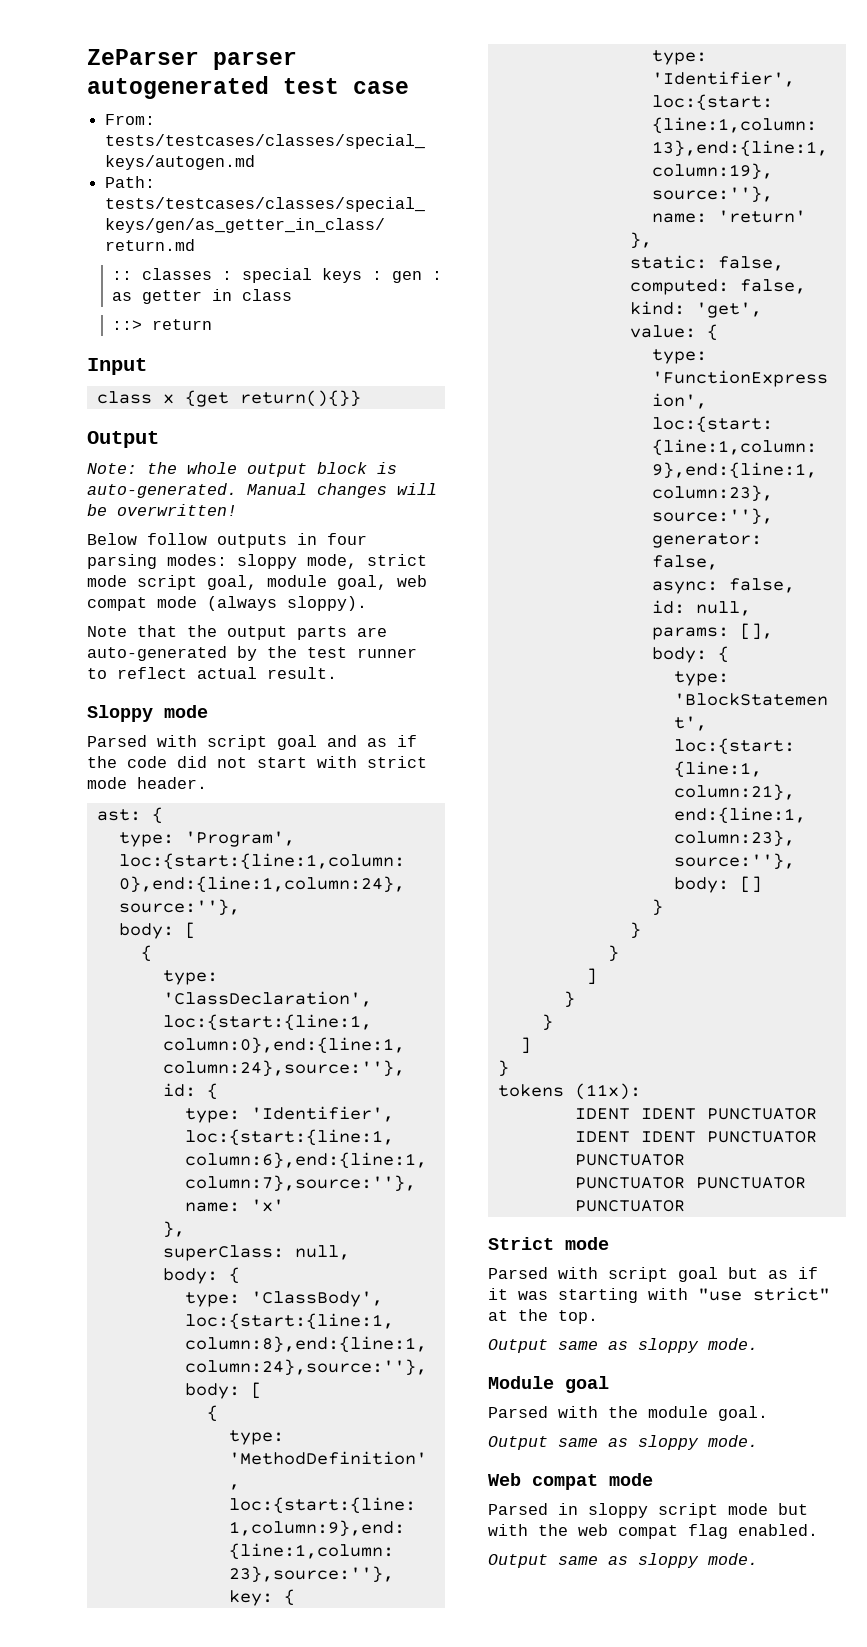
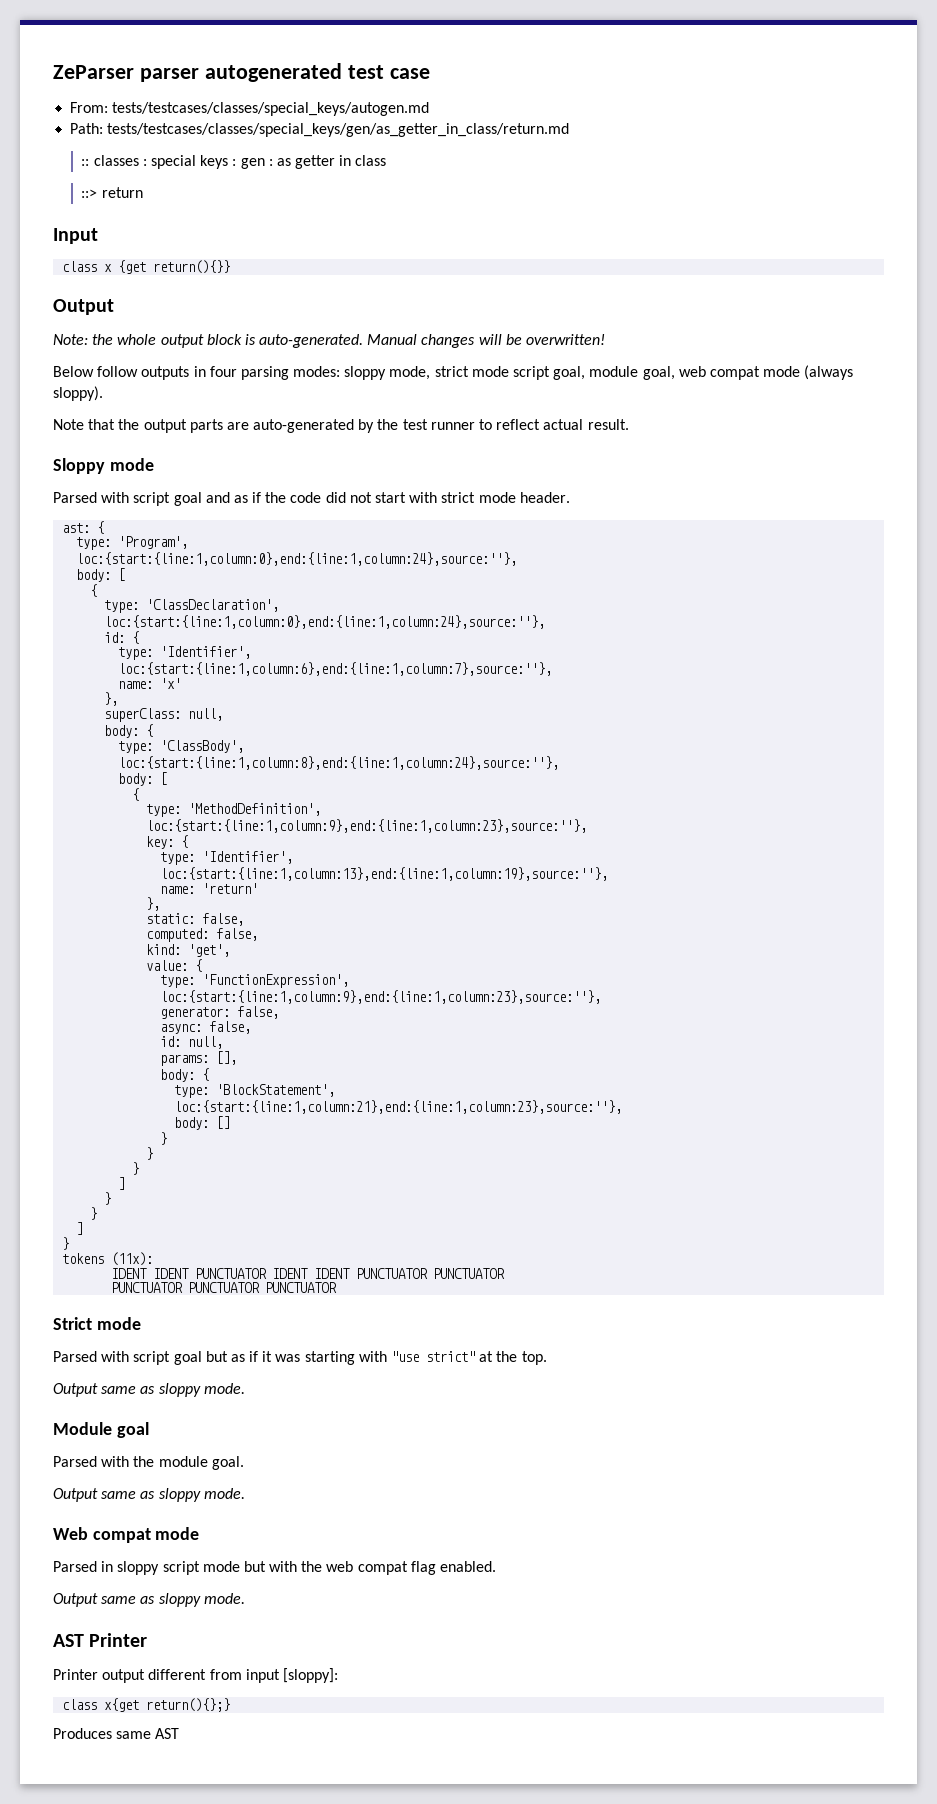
(758, 1559) none -> [53,1633,148,1647] [53,1668,338,1683] [62,1698,231,1712] [53,1728,180,1739] // AST Printer // Printer output different from input [sloppy]: // class x{get return(){};} // Produces same AST

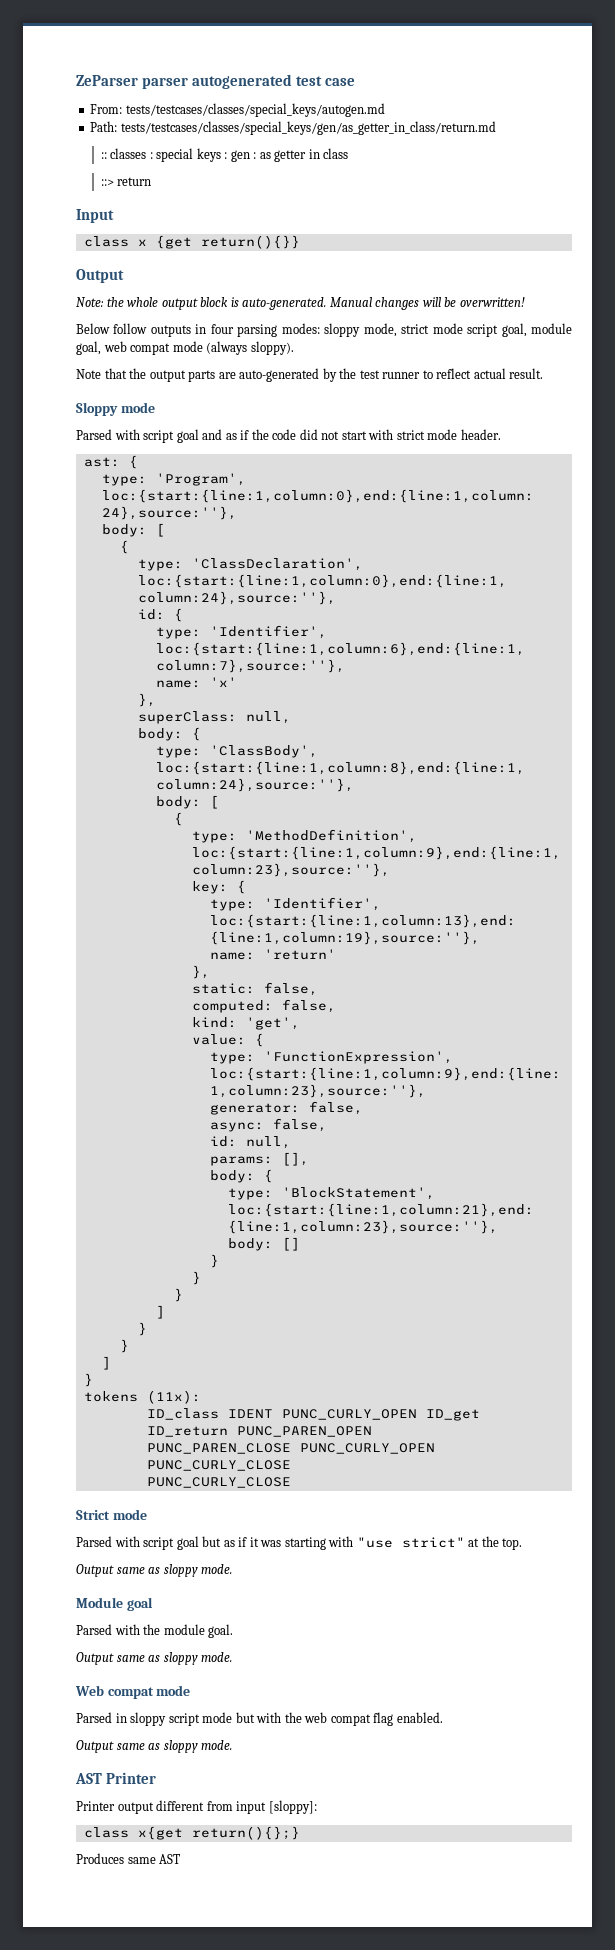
[111,1268,506,1279] [111,1282,338,1293] IDENT IDENT PUNCTUATOR IDENT IDENT PUNCTUATOR PUNCTUATOR // PUNCTUATOR PUNCTUATOR PUNCTUATOR -> [146,1408,480,1421] [146,1426,372,1437] [146,1443,435,1454] [146,1460,291,1471] [146,1477,291,1488] ID_class IDENT PUNC_CURLY_OPEN ID_get ID_return PUNC_PAREN_OPEN // PUNC_PAREN_CLOSE PUNC_CURLY_OPEN PUNC_CURLY_CLOSE // PUNC_CURLY_CLOSE

